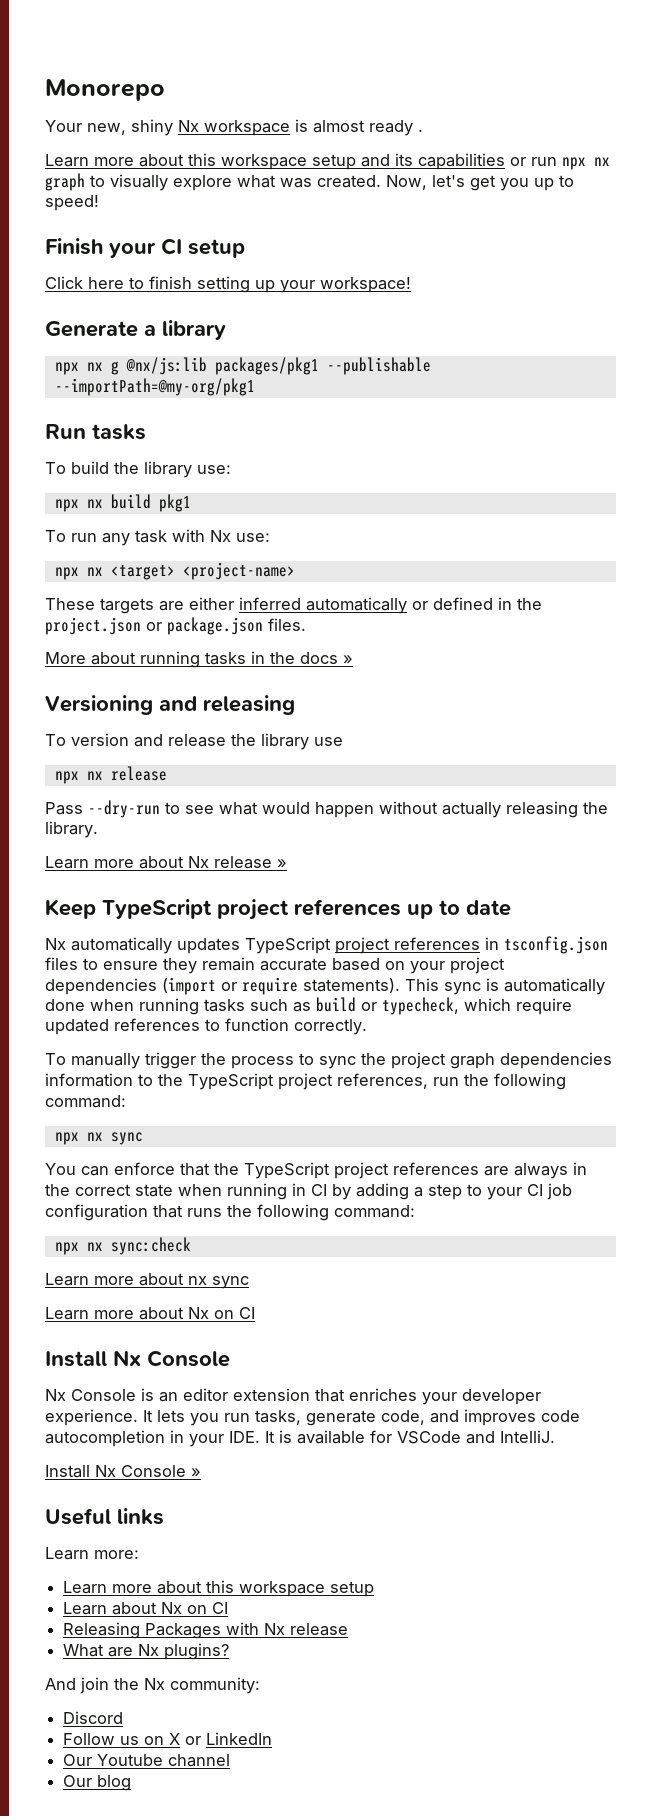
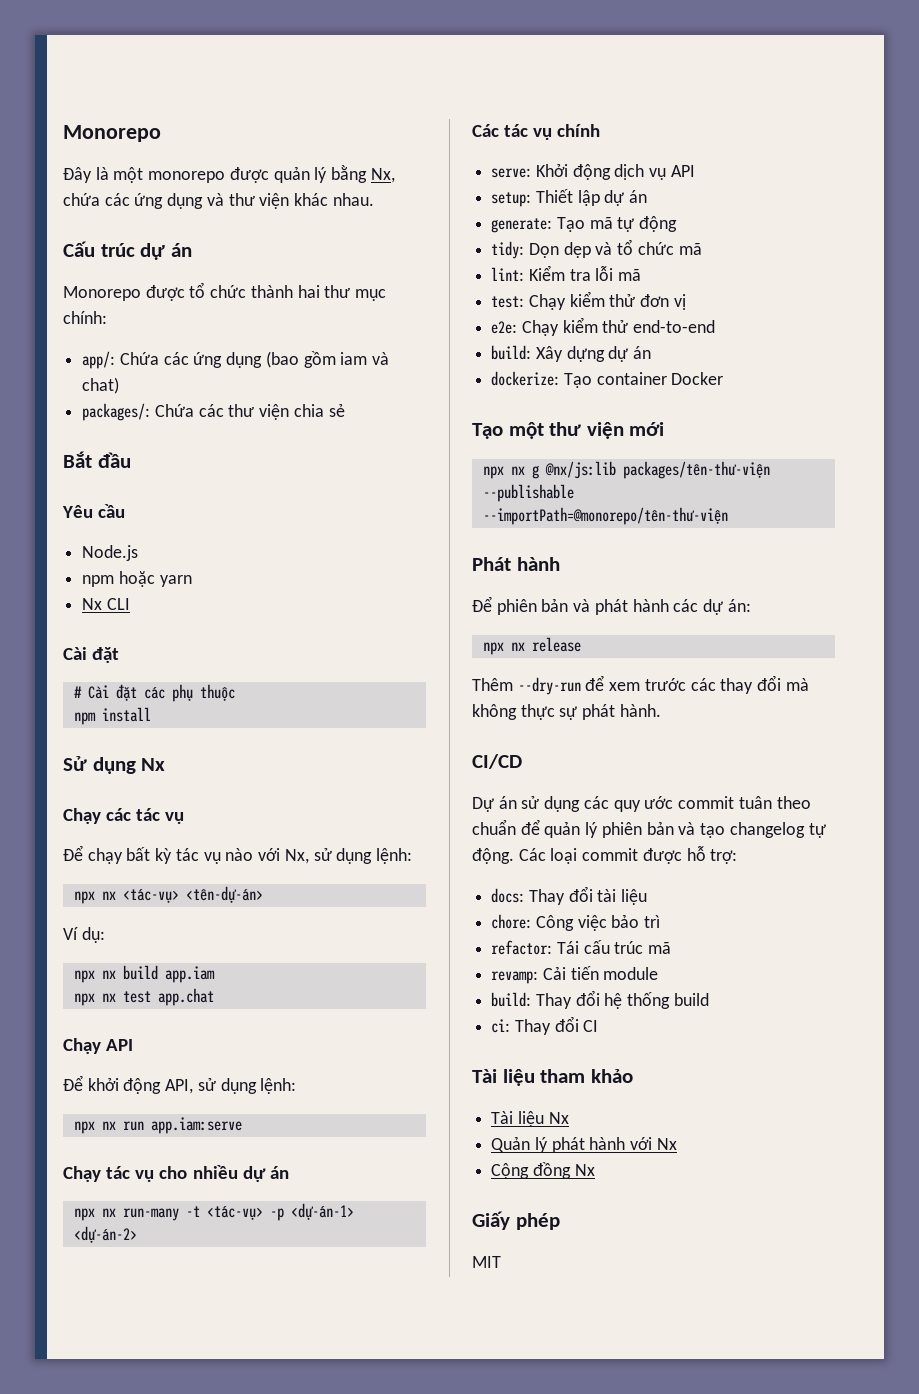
[45,119,423,136] [45,153,610,170] [45,173,574,191] [45,195,99,211] [45,238,245,258] [45,276,411,293] [45,320,226,340] [54,357,431,375] [54,378,255,396] [45,424,146,440] [45,461,231,478] [54,494,191,512] [45,529,270,546] [54,562,295,580] [45,597,542,614] [45,617,306,635] [45,651,353,668] [45,695,295,715] [45,733,343,750] [54,766,167,784] [45,800,608,818] [45,821,98,838] [45,856,287,869] [45,899,511,920] [45,936,608,954] [45,957,505,974] [45,977,605,995] [45,997,572,1015] [45,1018,367,1035] [45,1052,612,1069] [45,1073,566,1090] [45,1095,126,1108] [54,1132,143,1145] [45,1162,587,1179] [45,1183,572,1200] [45,1204,415,1221] [54,1237,191,1255] [45,1273,249,1289] [45,1307,255,1320] [45,1350,230,1367] [45,1388,541,1405] [45,1409,580,1426] [45,1430,555,1447] [45,1465,201,1478] [45,1508,164,1525] [45,1547,139,1560] [63,1580,375,1597] [63,1602,229,1615] [63,1622,349,1639] [63,1643,230,1660] [45,1677,260,1694] [63,1711,124,1724] [63,1732,273,1745] [63,1754,231,1767] [63,1775,132,1791] Your new, shiny Nx workspace is almost ready . // Learn more about this workspace setup and its capabilities or run npx nx graph to visually explore what was created. Now, let's get you up to speed! // Finish your CI setup // Click here to finish setting up your workspace! // Generate a library // npx nx g @nx/js:lib packages/pkg1 --publishable --importPath=@my-org/pkg1 // Run tasks // To build the library use: // npx nx build pkg1 // To run any task with Nx use: // npx nx <target> <project-name> // These targets are either inferred automatically or defined in the project.json or package.json files. // More about running tasks in the docs » // Versioning and releasing // To version and release the library use // npx nx release // Pass --dry-run to see what would happen without actually releasing the library. // Learn more about Nx release » // Keep TypeScript project references up to date // Nx automatically updates TypeScript project references in tsconfig.json files to ensure they remain accurate based on your project dependencies (import or require statements). This sync is automatically done when running tasks such as build or typecheck, which require updated references to function correctly. // To manually trigger the process to sync the project graph dependencies information to the TypeScript project references, run the following command: // npx nx sync // You can enforce that the TypeScript project references are always in the correct state when running in CI by adding a step to your CI job configuration that runs the following command: // npx nx sync:check // Learn more about nx sync // Learn more about Nx on CI // Install Nx Console // Nx Console is an editor extension that enriches your developer experience. It lets you run tasks, generate code, and improves code autocompletion in your IDE. It is available for VSCode and IntelliJ. // Install Nx Console » // Useful links // Learn more: // Learn more about this workspace setup // Learn about Nx on CI // Releasing Packages with Nx release // What are Nx plugins? // And join the Nx community: // Discord // Follow us on X or LinkedIn // Our Youtube channel // Our blog -> [63,165,395,183] [63,193,374,209] [63,241,192,260] [63,282,387,301] [63,311,107,324] [82,351,390,369] [82,377,120,394] [82,403,345,421] [63,451,131,468] [62,504,126,518] [82,545,139,561] [82,571,192,587] [82,598,130,610] [63,647,120,663] [73,684,235,702] [73,707,151,725] [63,756,166,774] [63,808,185,824] [63,845,412,864] [73,886,263,904] [63,927,105,943] [73,965,215,983] [73,988,214,1006] [63,1038,134,1054] [63,1075,297,1094] [73,1117,242,1134] [63,1165,289,1182] [73,1203,354,1221] [73,1226,137,1243] [472,124,601,140] [491,164,695,180] [491,189,648,207] [491,216,678,233] [491,239,702,259] [491,265,642,281] [491,291,686,310] [491,317,716,336] [491,345,652,362] [491,371,724,388] [472,422,665,439] [482,461,770,479] [482,484,574,502] [482,507,728,525] [472,557,560,571] [472,596,751,615] [482,637,581,655] [472,675,809,695] [472,704,661,720] [472,754,522,769] [472,796,811,812] [472,819,826,838] [472,846,738,864] [491,886,648,905] [491,914,661,931] [491,940,672,955] [491,966,659,984] [491,990,709,1009] [491,1016,599,1035] [472,1069,633,1086] [491,1111,569,1127] [491,1137,677,1153] [491,1162,595,1179] [472,1211,560,1230] [472,1256,501,1268] Đây là một monorepo được quản lý bằng Nx, chứa các ứng dụng và thư viện khác nhau. // Cấu trúc dự án // Monorepo được tổ chức thành hai thư mục chính: // app/: Chứa các ứng dụng (bao gồm iam và chat) // packages/: Chứa các thư viện chia sẻ // Bắt đầu // Yêu cầu // Node.js // npm hoặc yarn // Nx CLI // Cài đặt // # Cài đặt các phụ thuộc // npm install // Sử dụng Nx // Chạy các tác vụ // Để chạy bất kỳ tác vụ nào với Nx, sử dụng lệnh: // npx nx <tác-vụ> <tên-dự-án> // Ví dụ: // npx nx build app.iam // npx nx test app.chat // Chạy API // Để khởi động API, sử dụng lệnh: // npx nx run app.iam:serve // Chạy tác vụ cho nhiều dự án // npx nx run-many -t <tác-vụ> -p <dự-án-1> <dự-án-2> // Các tác vụ chính // serve: Khởi động dịch vụ API // setup: Thiết lập dự án // generate: Tạo mã tự động // tidy: Dọn dẹp và tổ chức mã // lint: Kiểm tra lỗi mã // test: Chạy kiểm thử đơn vị // e2e: Chạy kiểm thử end-to-end // build: Xây dựng dự án // dockerize: Tạo container Docker // Tạo một thư viện mới // npx nx g @nx/js:lib packages/tên-thư-viện --publishable --importPath=@monorepo/tên-thư-viện // Phát hành // Để phiên bản và phát hành các dự án: // npx nx release // Thêm --dry-run để xem trước các thay đổi mà không thực sự phát hành. // CI/CD // Dự án sử dụng các quy ước commit tuân theo chuẩn để quản lý phiên bản và tạo changelog tự động. Các loại commit được hỗ trợ: // docs: Thay đổi tài liệu // chore: Công việc bảo trì // refactor: Tái cấu trúc mã // revamp: Cải tiến module // build: Thay đổi hệ thống build // ci: Thay đổi CI // Tài liệu tham khảo // Tài liệu Nx // Quản lý phát hành với Nx // Cộng đồng Nx // Giấy phép // MIT

